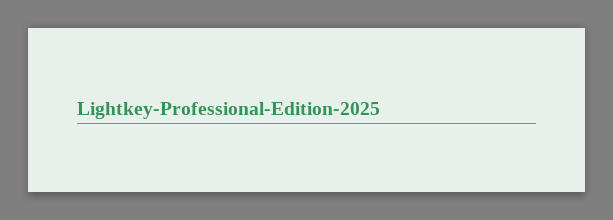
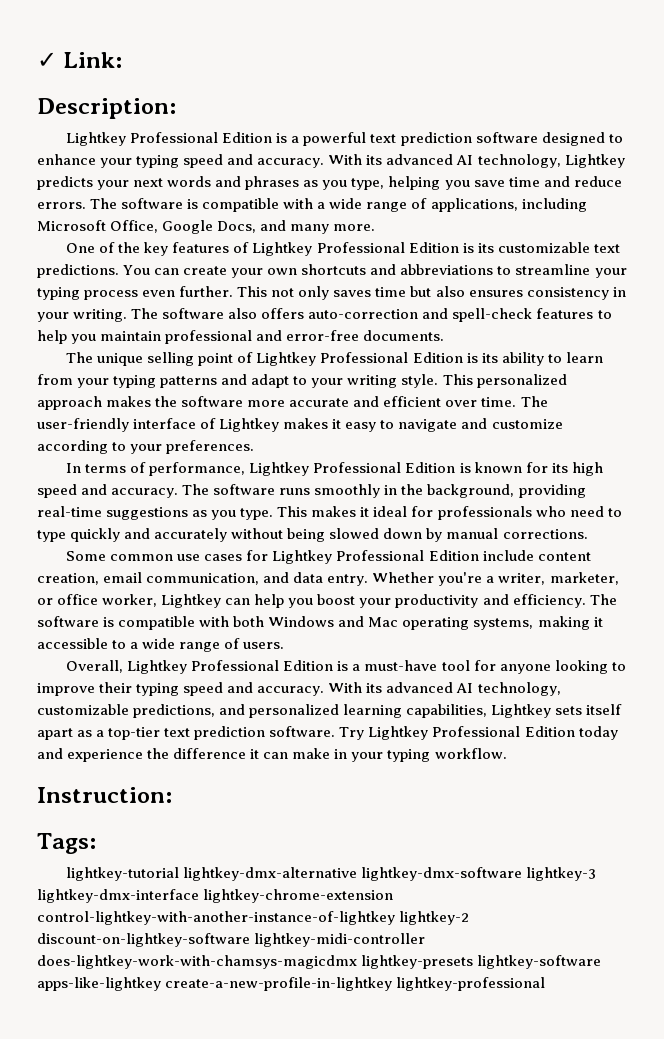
[77,102,380,119] Lightkey-Professional-Edition-2025 -> [37,52,123,68] [37,98,176,119] [66,132,623,146] [37,154,625,168] [37,176,622,190] [37,198,587,212] [37,220,376,234] [66,242,620,256] [37,264,627,278] [37,286,626,300] [37,308,612,322] [37,330,445,344] [66,352,603,366] [37,374,567,388] [37,396,548,410] [37,418,563,432] [37,440,255,454] [66,462,603,476] [37,484,586,498] [37,506,622,520] [37,528,588,542] [66,550,591,564] [37,572,619,586] [37,594,617,608] [37,616,603,630] [37,638,285,652] [66,660,626,674] [37,682,561,696] [37,704,623,718] [37,726,618,740] [37,748,507,762] [37,787,172,803] [37,833,96,854] [66,867,597,881] [37,889,394,903] [37,911,470,925] [37,933,426,947] [37,955,602,969] [37,977,546,991] ✓ Link: // Description: // Lightkey Professional Edition is a powerful text prediction software designed to enhance your typing speed and accuracy. With its advanced AI technology, Lightkey predicts your next words and phrases as you type, helping you save time and reduce errors. The software is compatible with a wide range of applications, including Microsoft Office, Google Docs, and many more. // One of the key features of Lightkey Professional Edition is its customizable text predictions. You can create your own shortcuts and abbreviations to streamline your typing process even further. This not only saves time but also ensures consistency in your writing. The software also offers auto-correction and spell-check features to help you maintain professional and error-free documents. // The unique selling point of Lightkey Professional Edition is its ability to learn from your typing patterns and adapt to your writing style. This personalized approach makes the software more accurate and efficient over time. The user-friendly interface of Lightkey makes it easy to navigate and customize according to your preferences. // In terms of performance, Lightkey Professional Edition is known for its high speed and accuracy. The software runs smoothly in the background, providing real-time suggestions as you type. This makes it ideal for professionals who need to type quickly and accurately without being slowed down by manual corrections. // Some common use cases for Lightkey Professional Edition include content creation, email communication, and data entry. Whether you're a writer, marketer, or office worker, Lightkey can help you boost your productivity and efficiency. The software is compatible with both Windows and Mac operating systems, making it accessible to a wide range of users. // Overall, Lightkey Professional Edition is a must-have tool for anyone looking to improve their typing speed and accuracy. With its advanced AI technology, customizable predictions, and personalized learning capabilities, Lightkey sets itself apart as a top-tier text prediction software. Try Lightkey Professional Edition today and experience the difference it can make in your typing workflow. // Instruction: // Tags: // lightkey-tutorial lightkey-dmx-alternative lightkey-dmx-software lightkey-3 lightkey-dmx-interface lightkey-chrome-extension control-lightkey-with-another-instance-of-lightkey lightkey-2 discount-on-lightkey-software lightkey-midi-controller does-lightkey-work-with-chamsys-magicdmx lightkey-presets lightkey-software apps-like-lightkey create-a-new-profile-in-lightkey lightkey-professional

